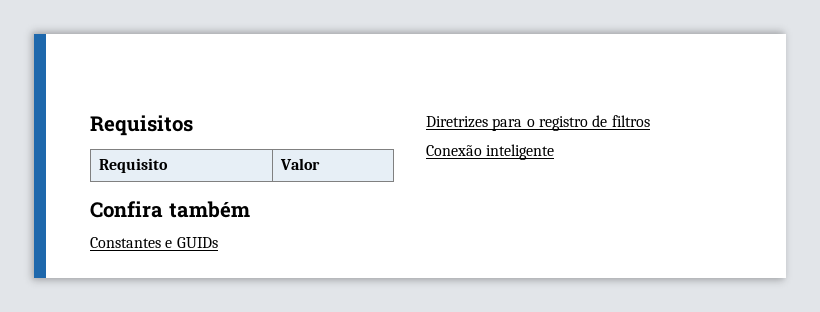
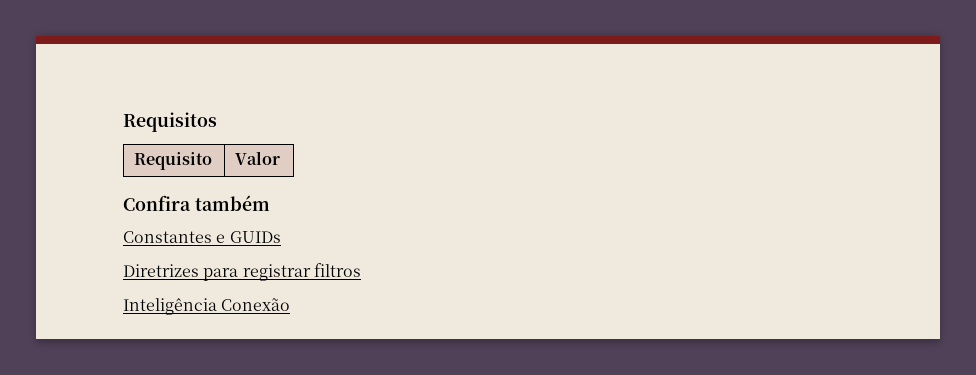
[526,115,608,131] o registro de -> [242,264,311,281] registrar
[426,144,555,160] Conexão inteligente -> [123,298,291,315] Inteligência Conexão

